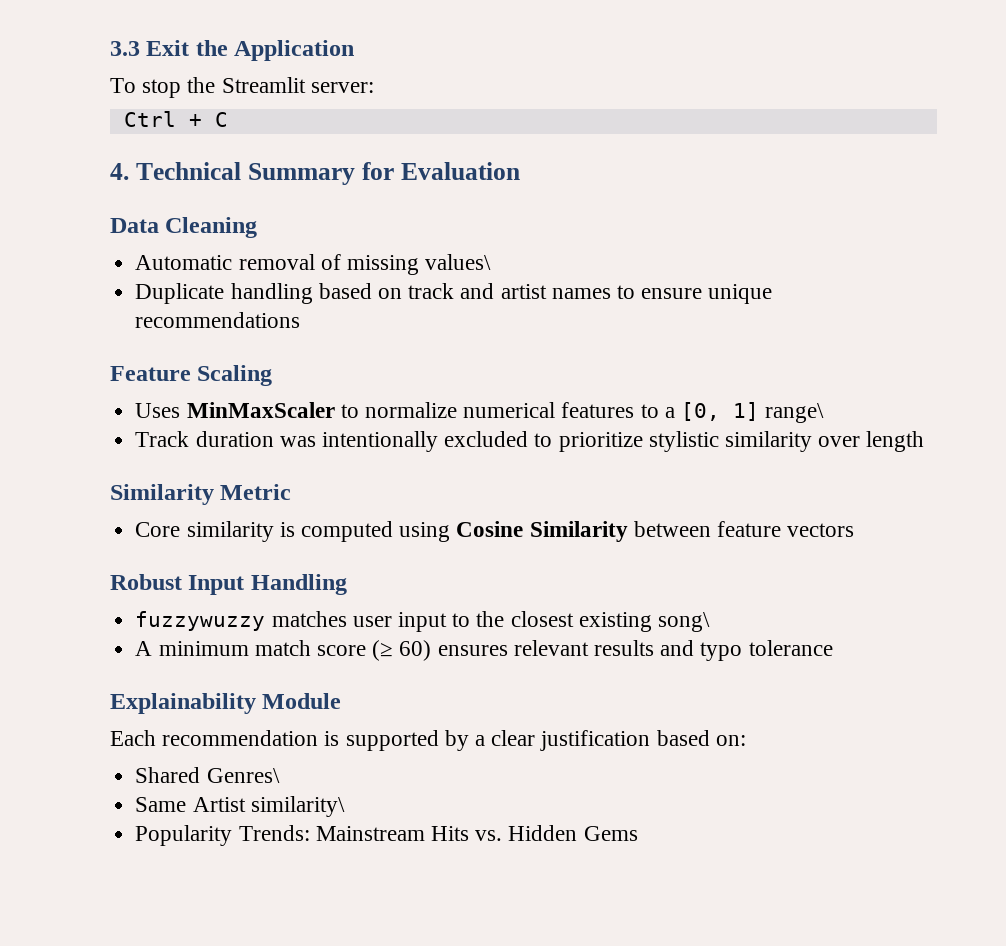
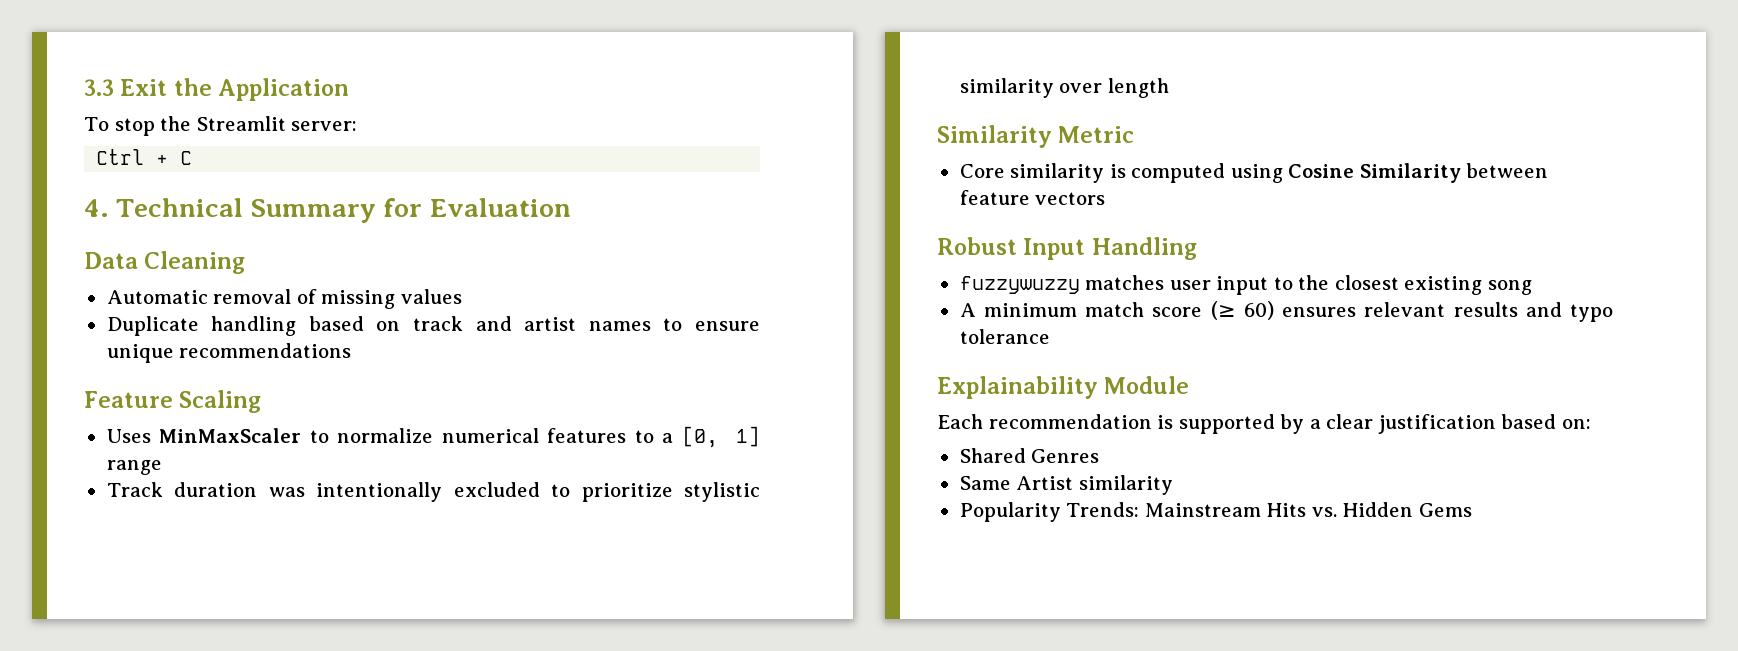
[425,254,492,270] values\ -> [400,289,462,304] values
[765,403,825,423] range\ -> [106,460,162,475] range
[657,612,710,632] song\ -> [1487,280,1532,295] song
[206,768,280,783] Genres\ -> [1031,449,1100,463] Genres
[250,796,345,817] similarity\ -> [1078,475,1173,495] similarity

